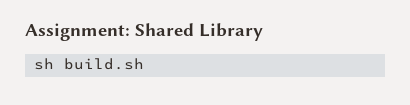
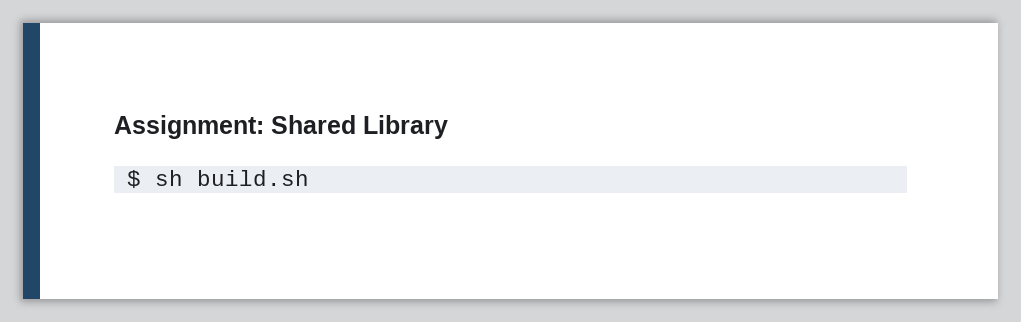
(263, 32) none -> [126,170,141,188] $

